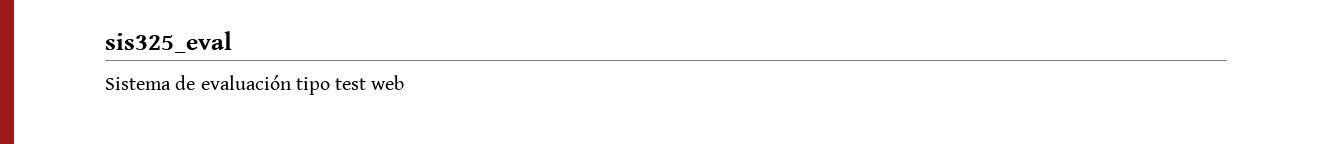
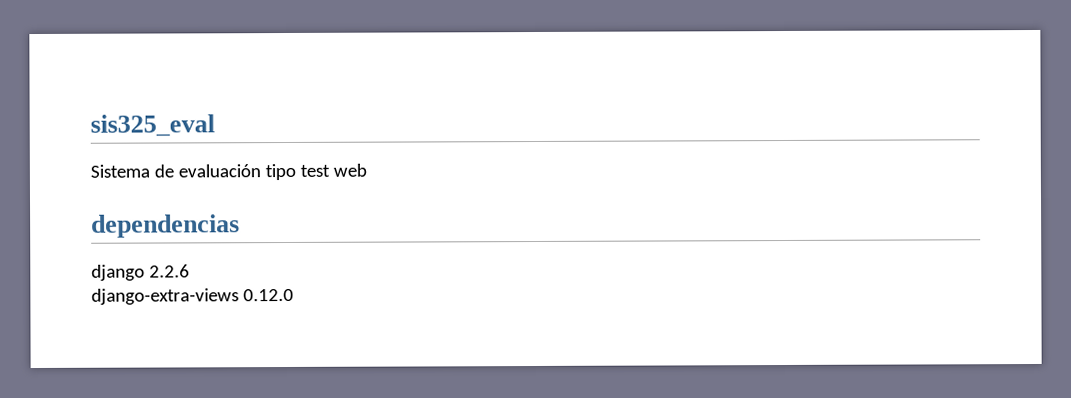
(405, 82) none -> [91,214,240,238] [91,264,190,281] [91,288,294,305] // dependencias // django 2.2.6 // django-extra-views 0.12.0

